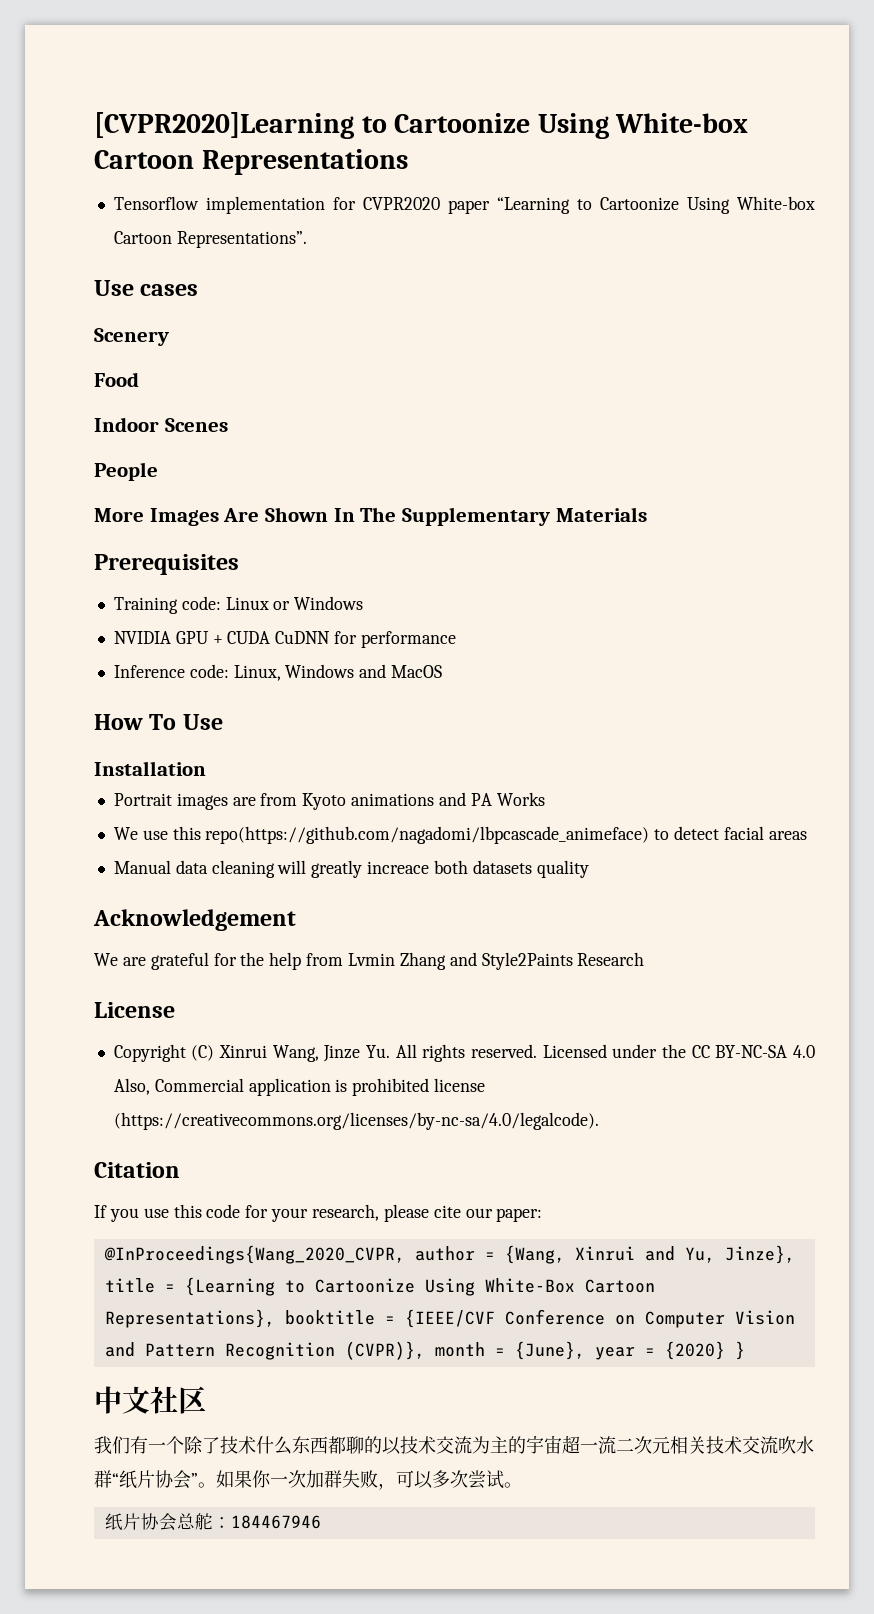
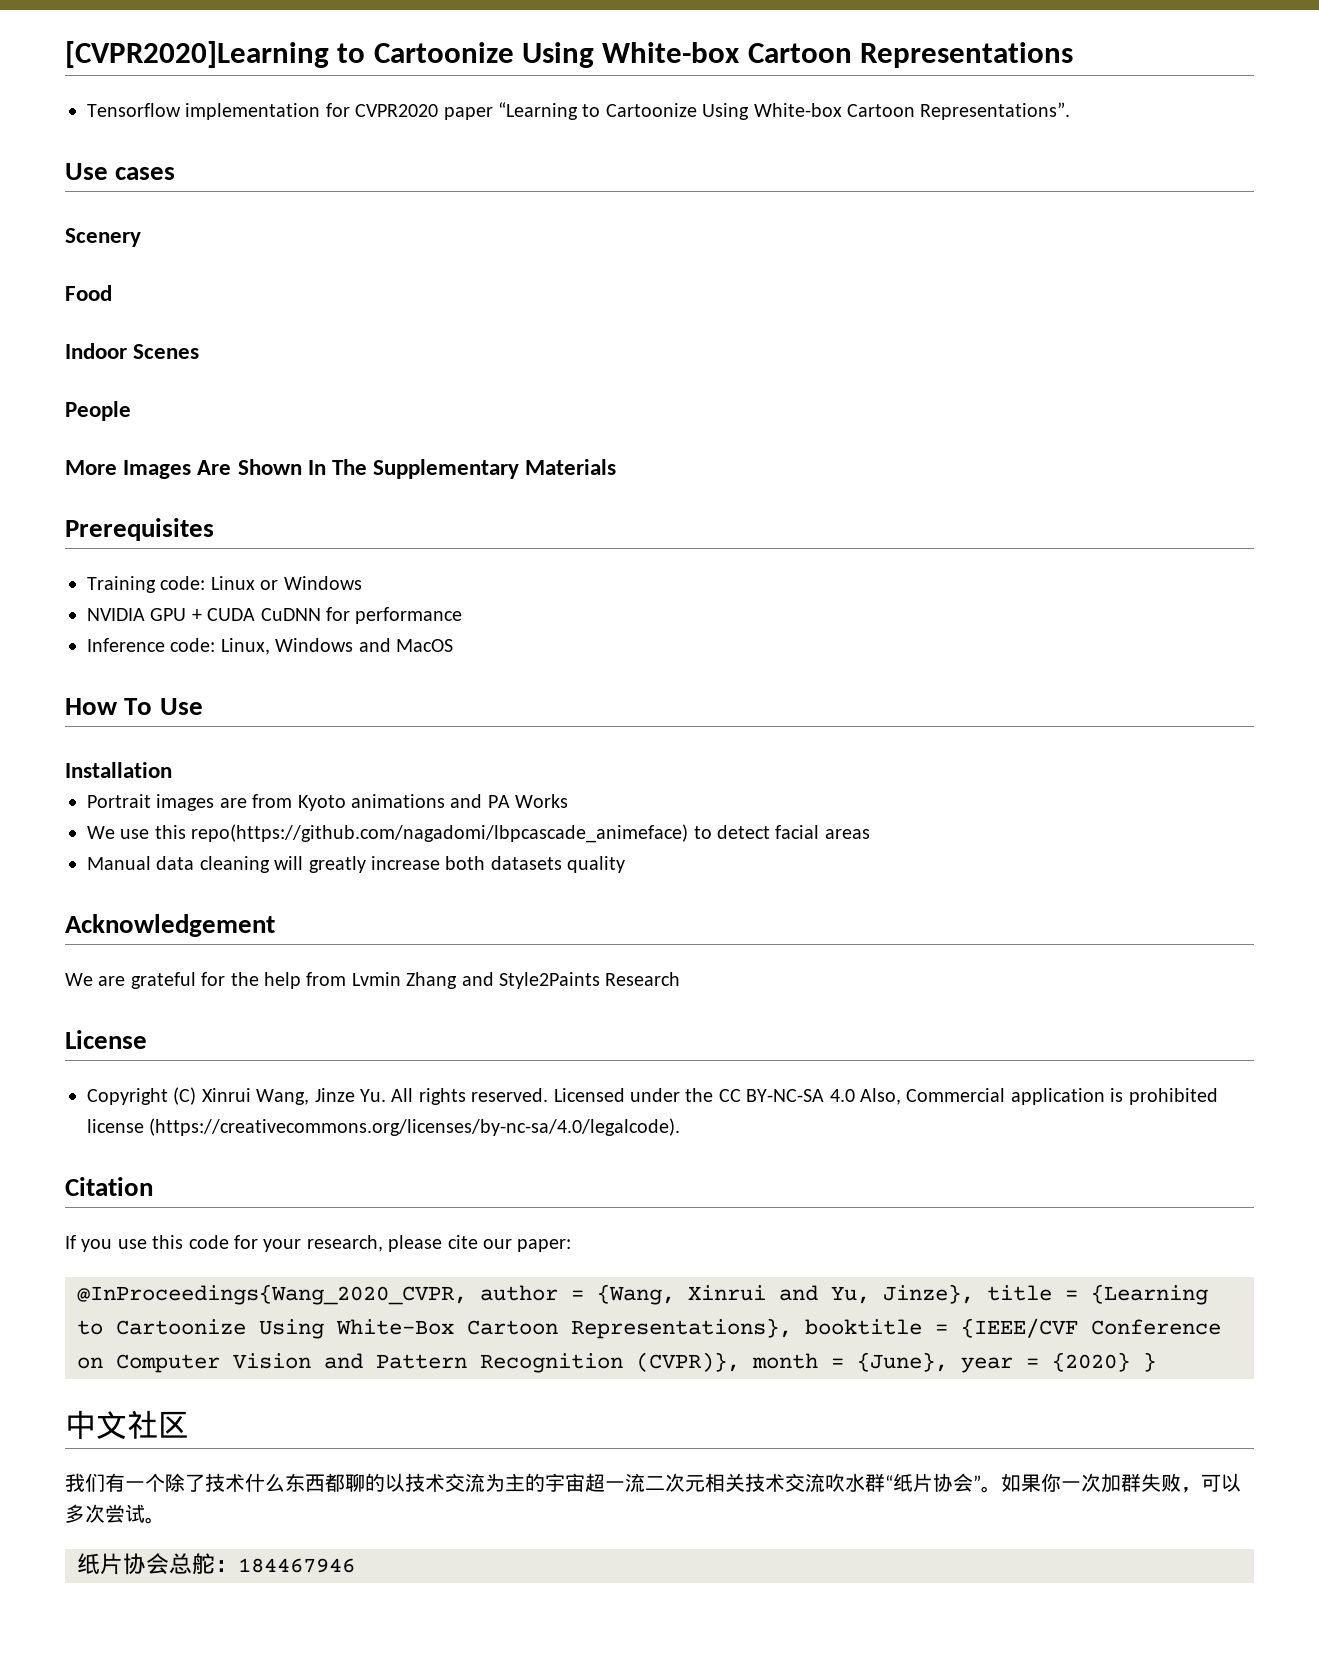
[367,861,430,874] increace -> [371,856,440,870] increase

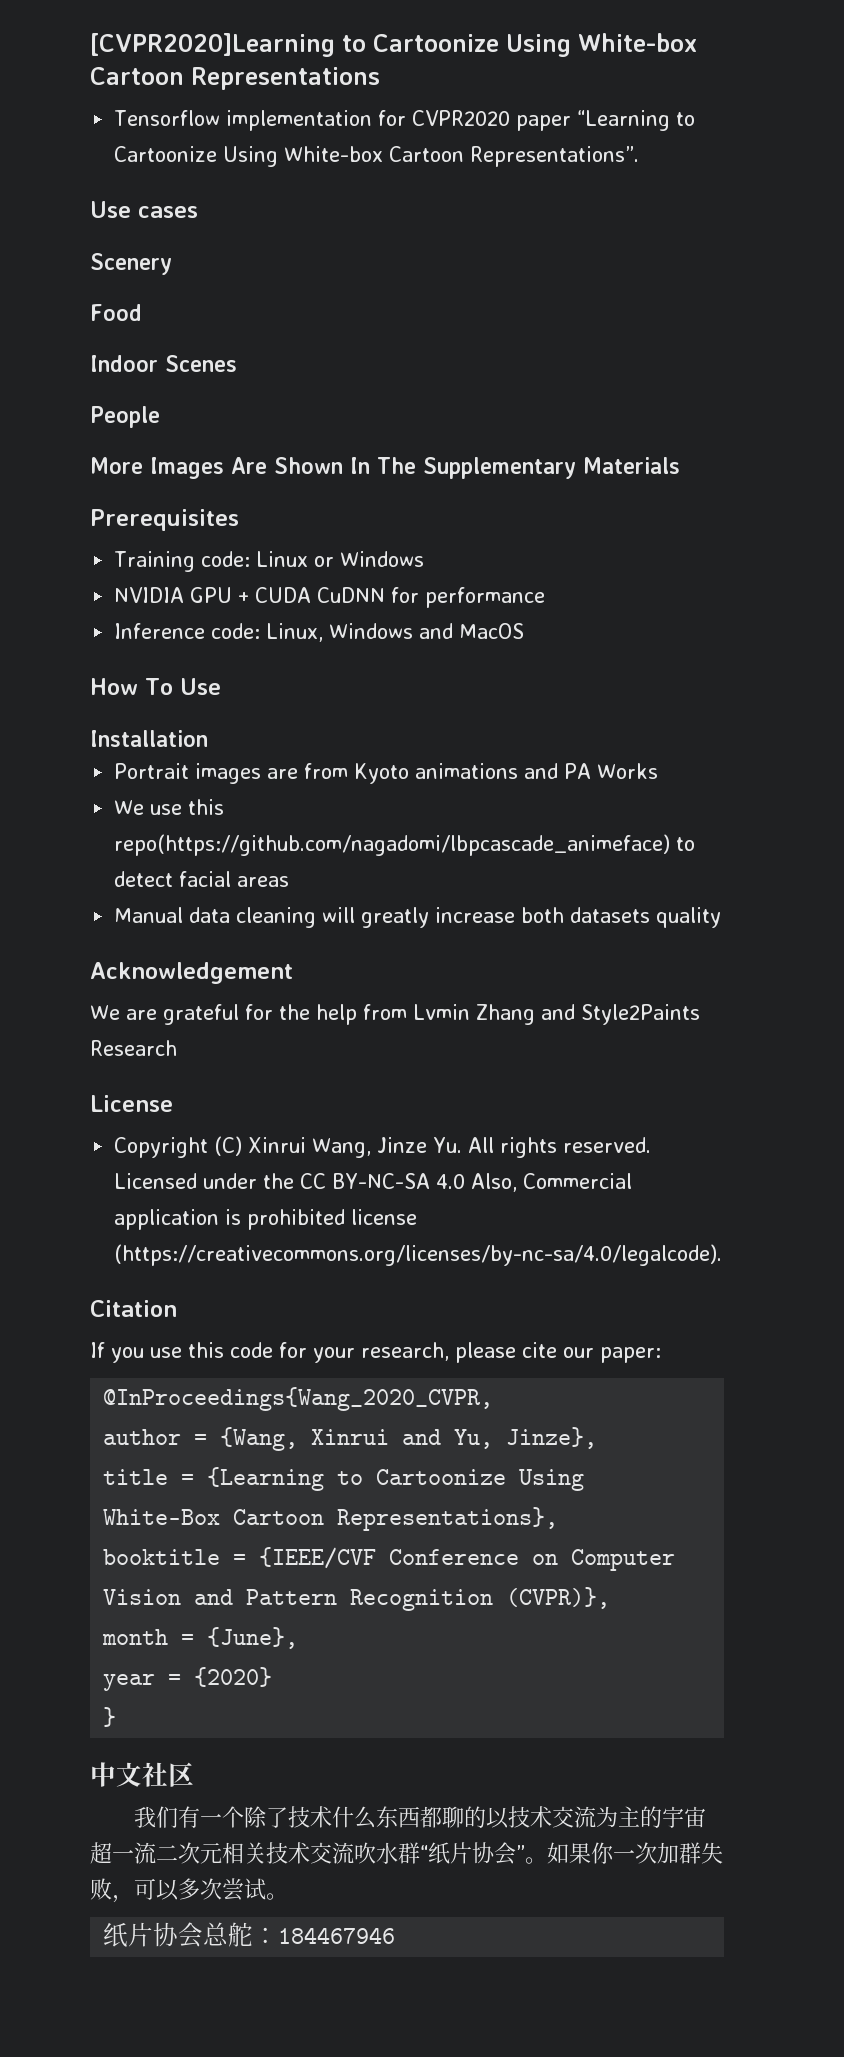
(467, 1294) none -> (494, 1399) //
(974, 1294) none -> (598, 1438) //
(792, 1328) none -> (559, 1519) //
(740, 1362) none -> (611, 1598) //
(948, 1362) none -> (299, 1638) //
(1130, 1362) none -> (273, 1677) //

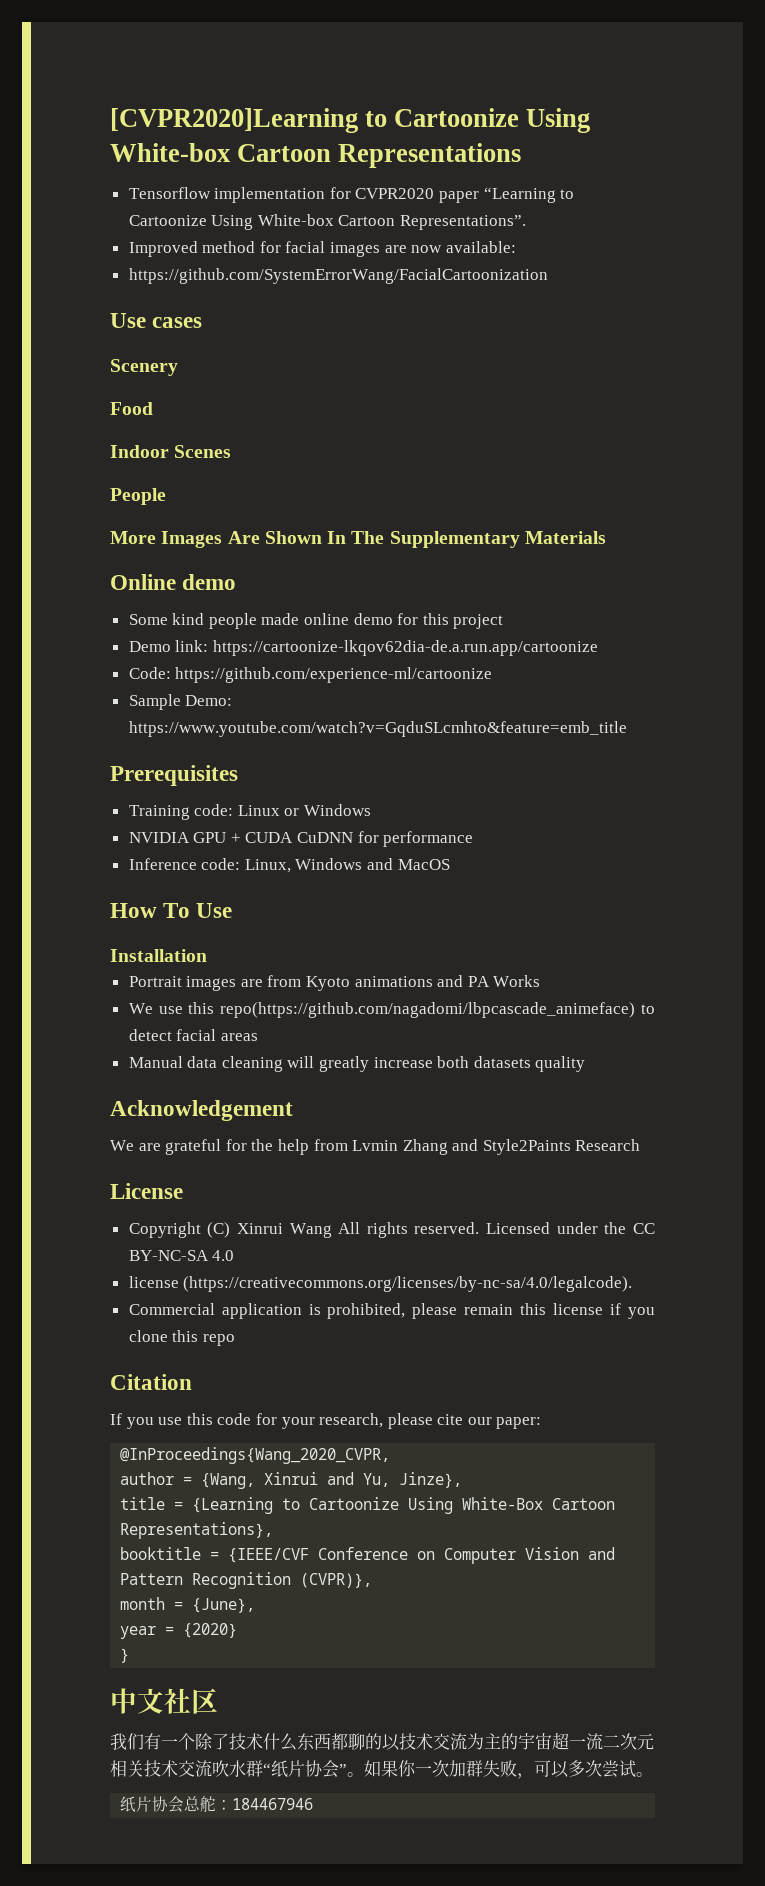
(640, 156) none -> [128,241,516,257] [128,268,548,284] // Improved method for facial images are now available: // https://github.com/SystemErrorWang/FacialCartoonization
(680, 465) none -> [110,574,237,590] [128,613,504,629] [128,640,598,656] [128,667,493,683] [128,694,233,710] [128,721,627,737] // Online demo // Some kind people made online demo for this project // Demo link: https://cartoonize-lkqov62dia-de.a.run.app/cartoonize // Code: https://github.com/experience-ml/cartoonize // Sample Demo: https://www.youtube.com/watch?v=GqduSLcmhto&feature=emb_title
[312,1137,463,1158] Wang, Jinze Yu. -> [289,1223,332,1238] Wang
[471,1173,518,1192] Also, -> [128,1276,633,1292] // license (https://creativecommons.org/licenses/by-nc-sa/4.0/legalcode). //
[247,1209,418,1230] [114,1244,723,1266] prohibited license (https://creativecommons.org/licenses/by-nc-sa/4.0/legalcode). -> [327,1303,655,1319] [128,1330,235,1346] prohibited, please remain this license if you clone this repo

